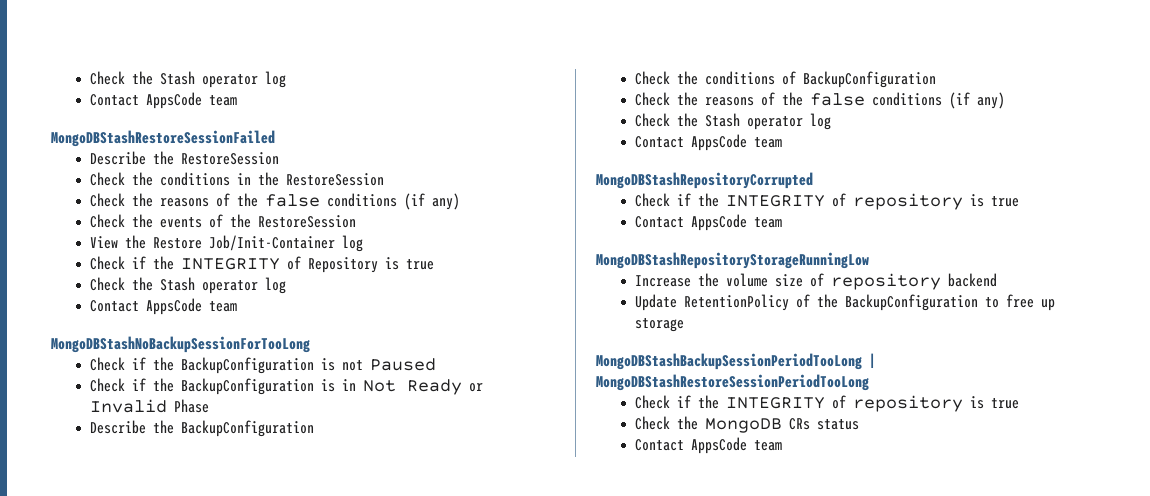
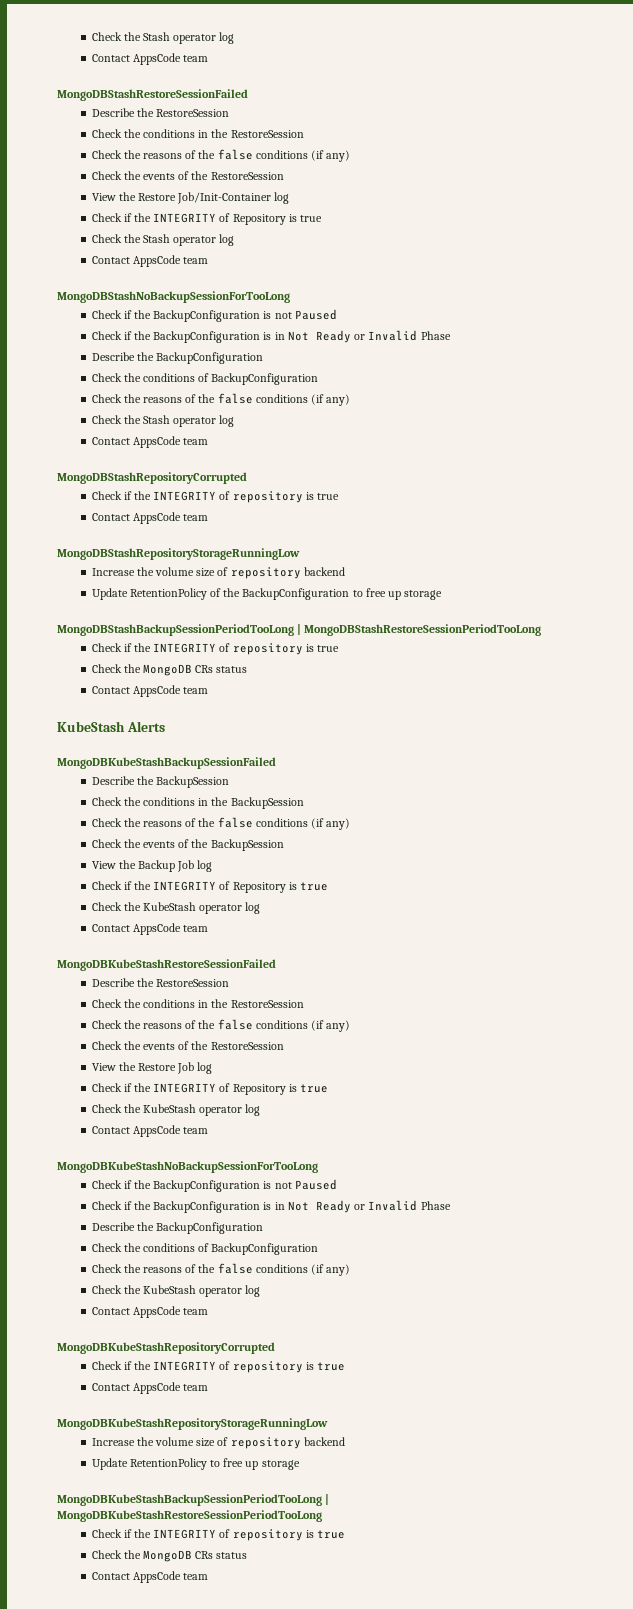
(783, 445) none -> [57,721,165,732] [57,757,276,769] [91,776,230,788] [91,797,304,809] [91,817,351,830] [91,839,284,851] [91,860,213,872] [91,881,329,893] [91,902,261,914] [91,923,209,935] [57,959,276,971] [91,978,230,987] [91,999,304,1008] [91,1019,351,1032] [91,1041,284,1050] [91,1062,213,1074] [91,1083,329,1095] [91,1104,261,1116] [91,1125,209,1137] [57,1161,318,1173] [91,1179,337,1192] [91,1200,451,1213] [91,1222,264,1234] [91,1243,319,1255] [91,1263,351,1276] [91,1285,261,1297] [91,1306,209,1318] [57,1342,275,1354] [91,1361,346,1373] [91,1382,209,1394] [57,1418,328,1430] [91,1437,345,1449] [91,1458,300,1470] [57,1494,330,1506] [57,1510,322,1522] [91,1529,346,1541] [91,1550,248,1562] [91,1571,209,1583] // KubeStash Alerts // MongoDBKubeStashBackupSessionFailed // Describe the BackupSession // Check the conditions in the BackupSession // Check the reasons of the false conditions (if any) // Check the events of the BackupSession // View the Backup Job log // Check if the INTEGRITY of Repository is true // Check the KubeStash operator log // Contact AppsCode team // MongoDBKubeStashRestoreSessionFailed // Describe the RestoreSession // Check the conditions in the RestoreSession // Check the reasons of the false conditions (if any) // Check the events of the RestoreSession // View the Restore Job log // Check if the INTEGRITY of Repository is true // Check the KubeStash operator log // Contact AppsCode team // MongoDBKubeStashNoBackupSessionForTooLong // Check if the BackupConfiguration is not Paused // Check if the BackupConfiguration is in Not Ready or Invalid Phase // Describe the BackupConfiguration // Check the conditions of BackupConfiguration // Check the reasons of the false conditions (if any) // Check the KubeStash operator log // Contact AppsCode team // MongoDBKubeStashRepositoryCorrupted // Check if the INTEGRITY of repository is true // Contact AppsCode team // MongoDBKubeStashRepositoryStorageRunningLow // Increase the volume size of repository backend // Update RetentionPolicy to free up storage // MongoDBKubeStashBackupSessionPeriodTooLong | MongoDBKubeStashRestoreSessionPeriodTooLong // Check if the INTEGRITY of repository is true // Check the MongoDB CRs status // Contact AppsCode team

